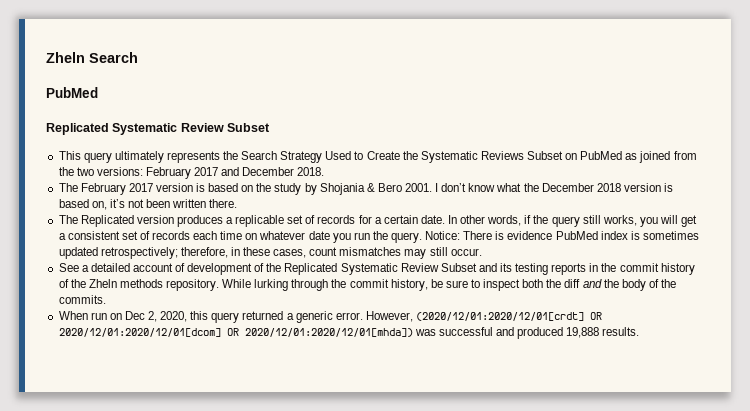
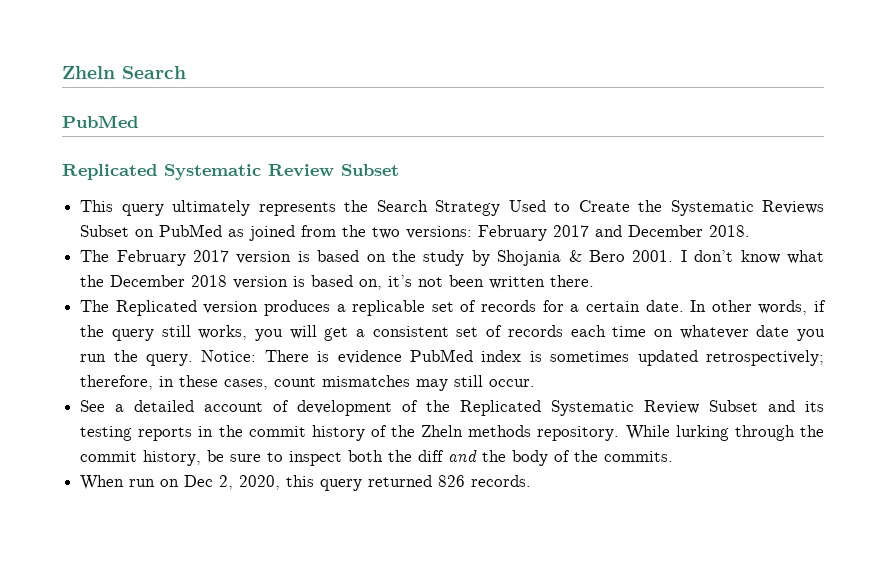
[286,311,603,323] [58,327,640,339] a generic error. However, (2020/12/01:2020/12/01[crdt] OR 2020/12/01:2020/12/01[dcom] OR 2020/12/01:2020/12/01[mhda]) was successful and produced 19,888 results. -> [438,475,532,487] 826 records.

